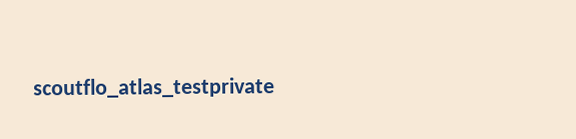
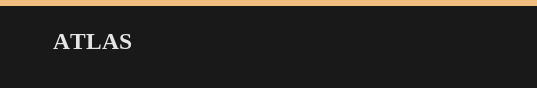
[33,77,275,99] scoutflo_atlas_testprivate -> [53,34,132,49] ATLAS

